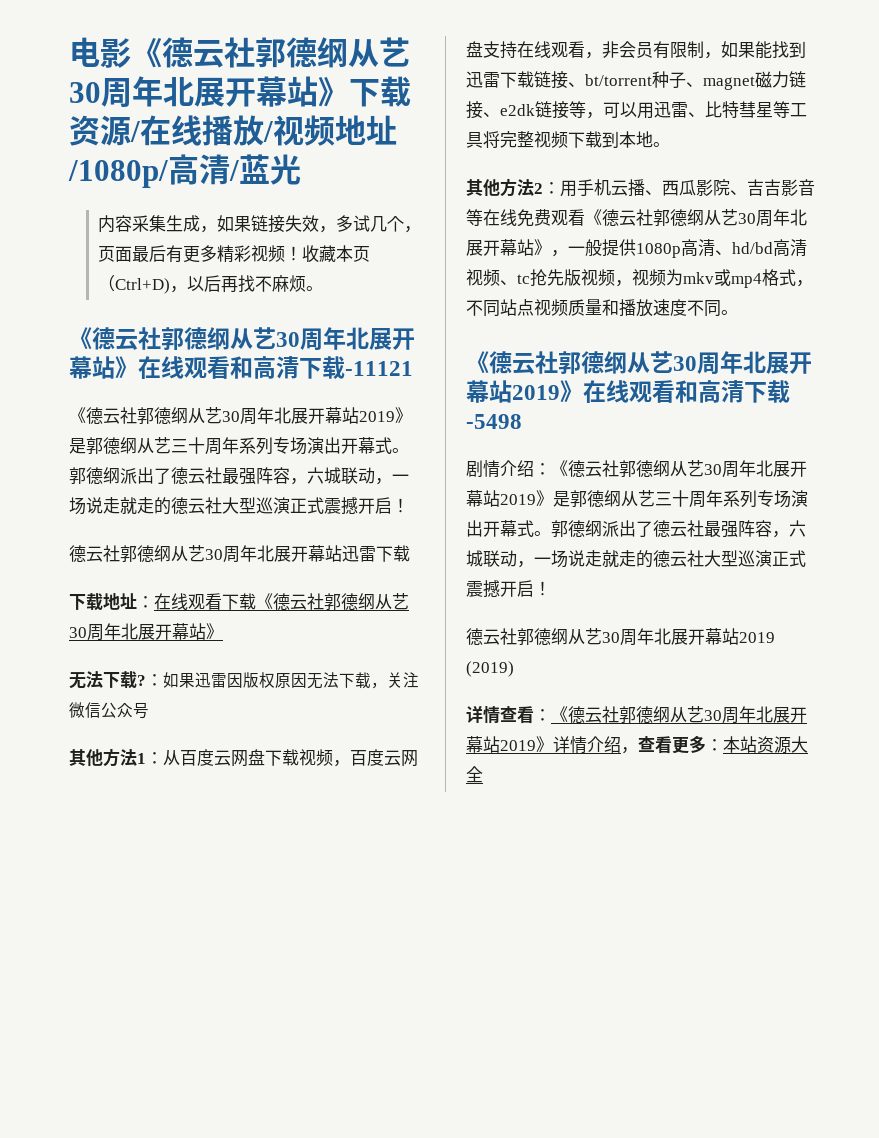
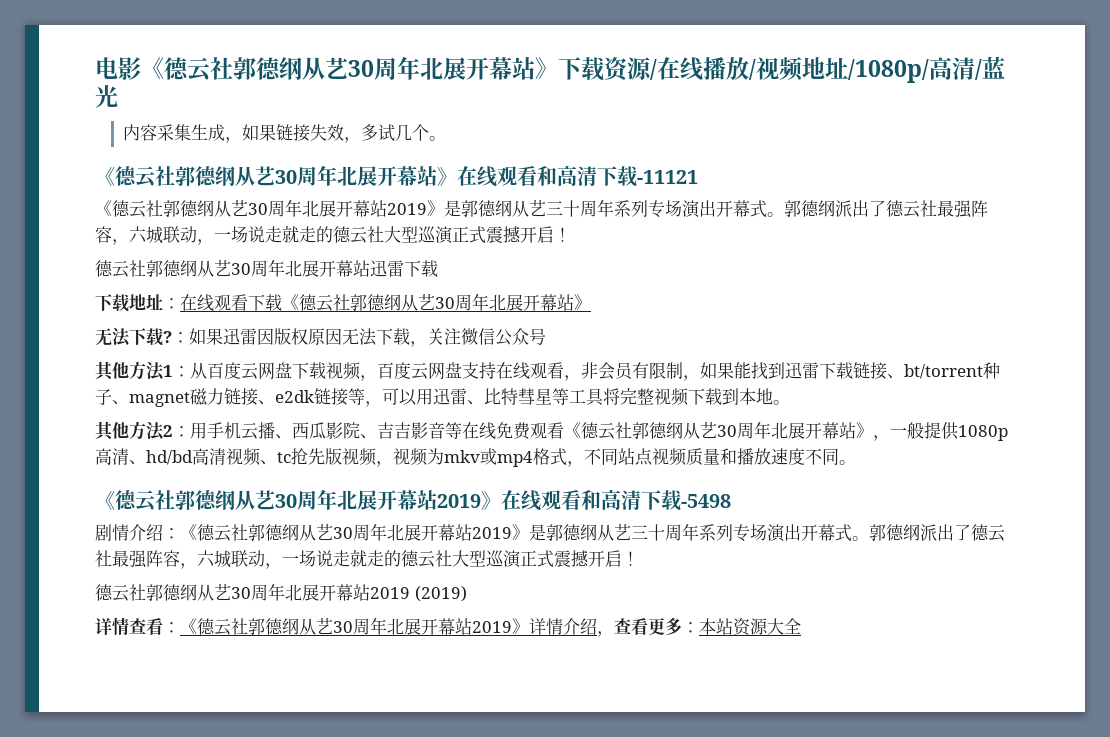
[404,226,422,233] [98,245,371,263] [98,275,307,294] ，页面最后有更多精彩视频！收藏本页（Ctrl+D)，以后再找不麻烦 -> (430, 132) none

